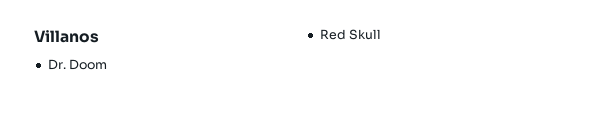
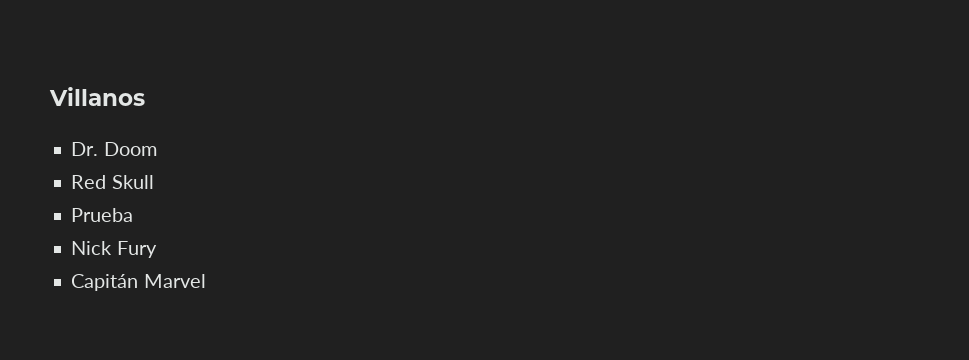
(382, 34) none -> [71,208,134,222] [71,241,157,258] [71,274,206,291] // Prueba // Nick Fury // Capitán Marvel

